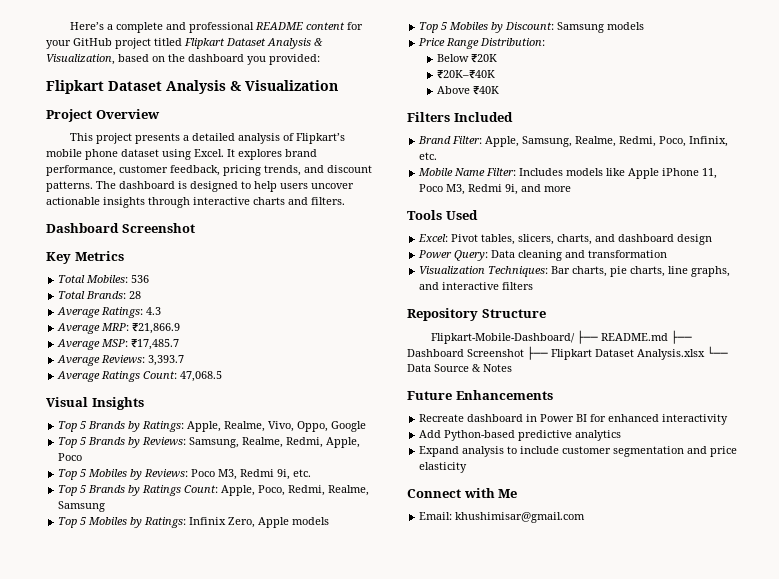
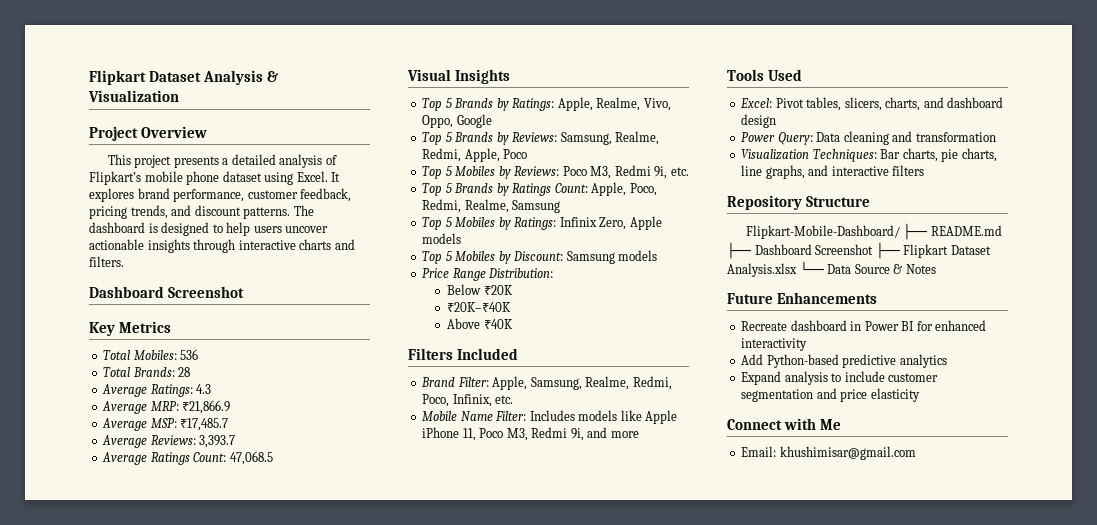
[70,22,364,33] [46,38,323,49] [46,54,320,65] Here’s a complete and professional README content for your GitHub project titled Flipkart Dataset Analysis & Visualization, based on the dashboard you provided: // -> (89, 77) none

